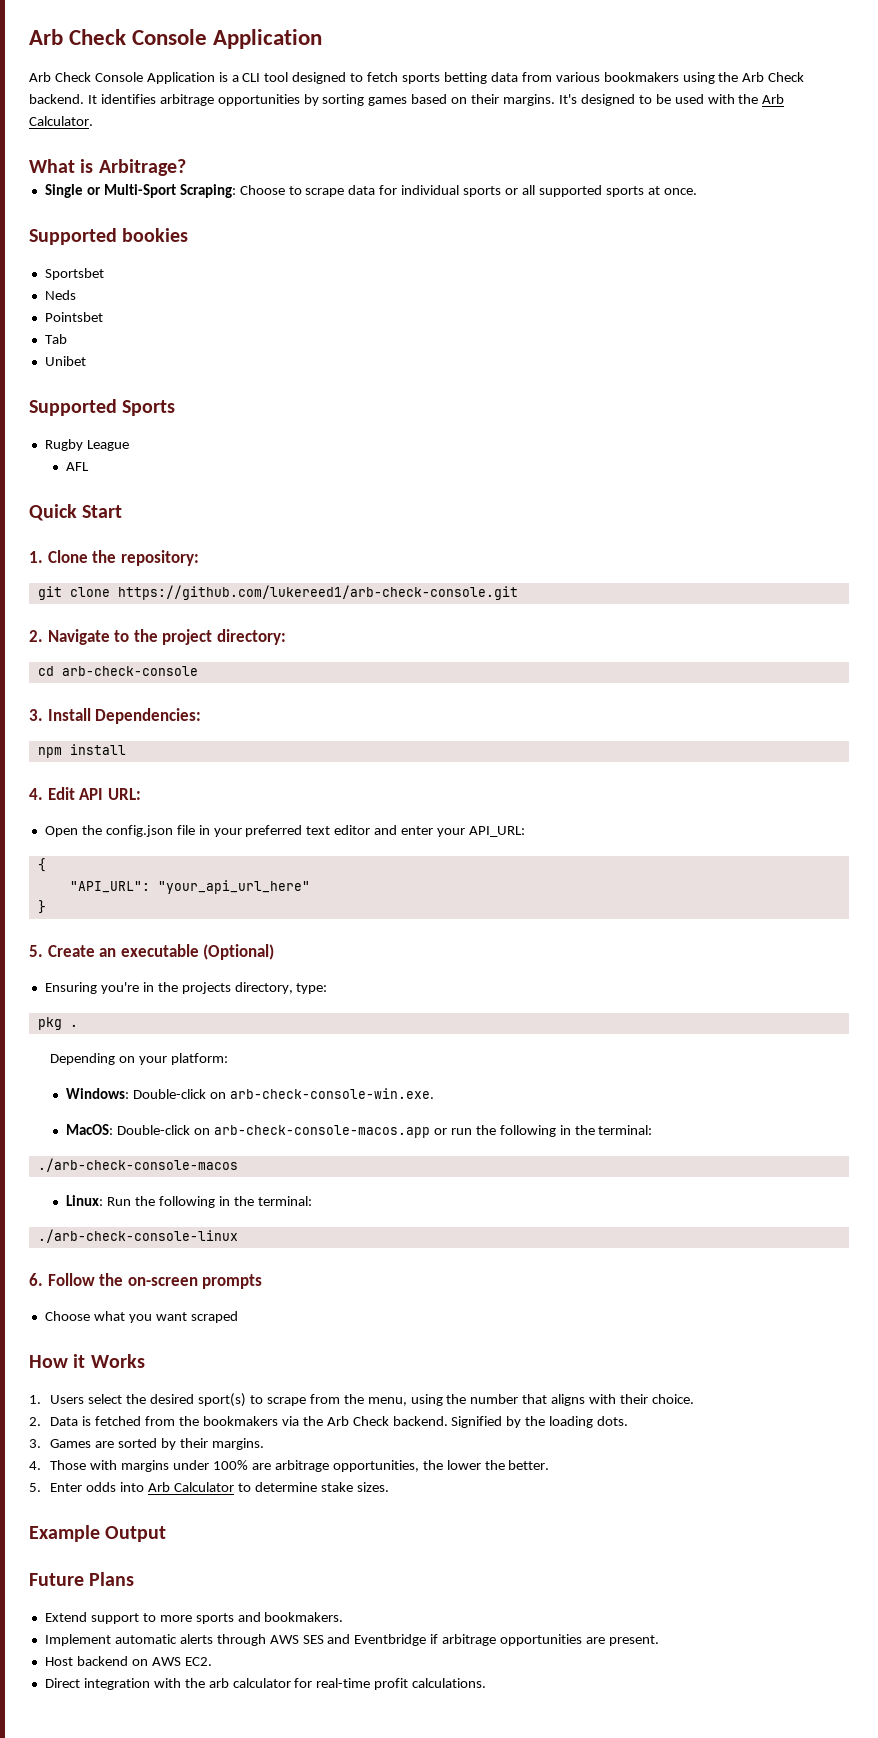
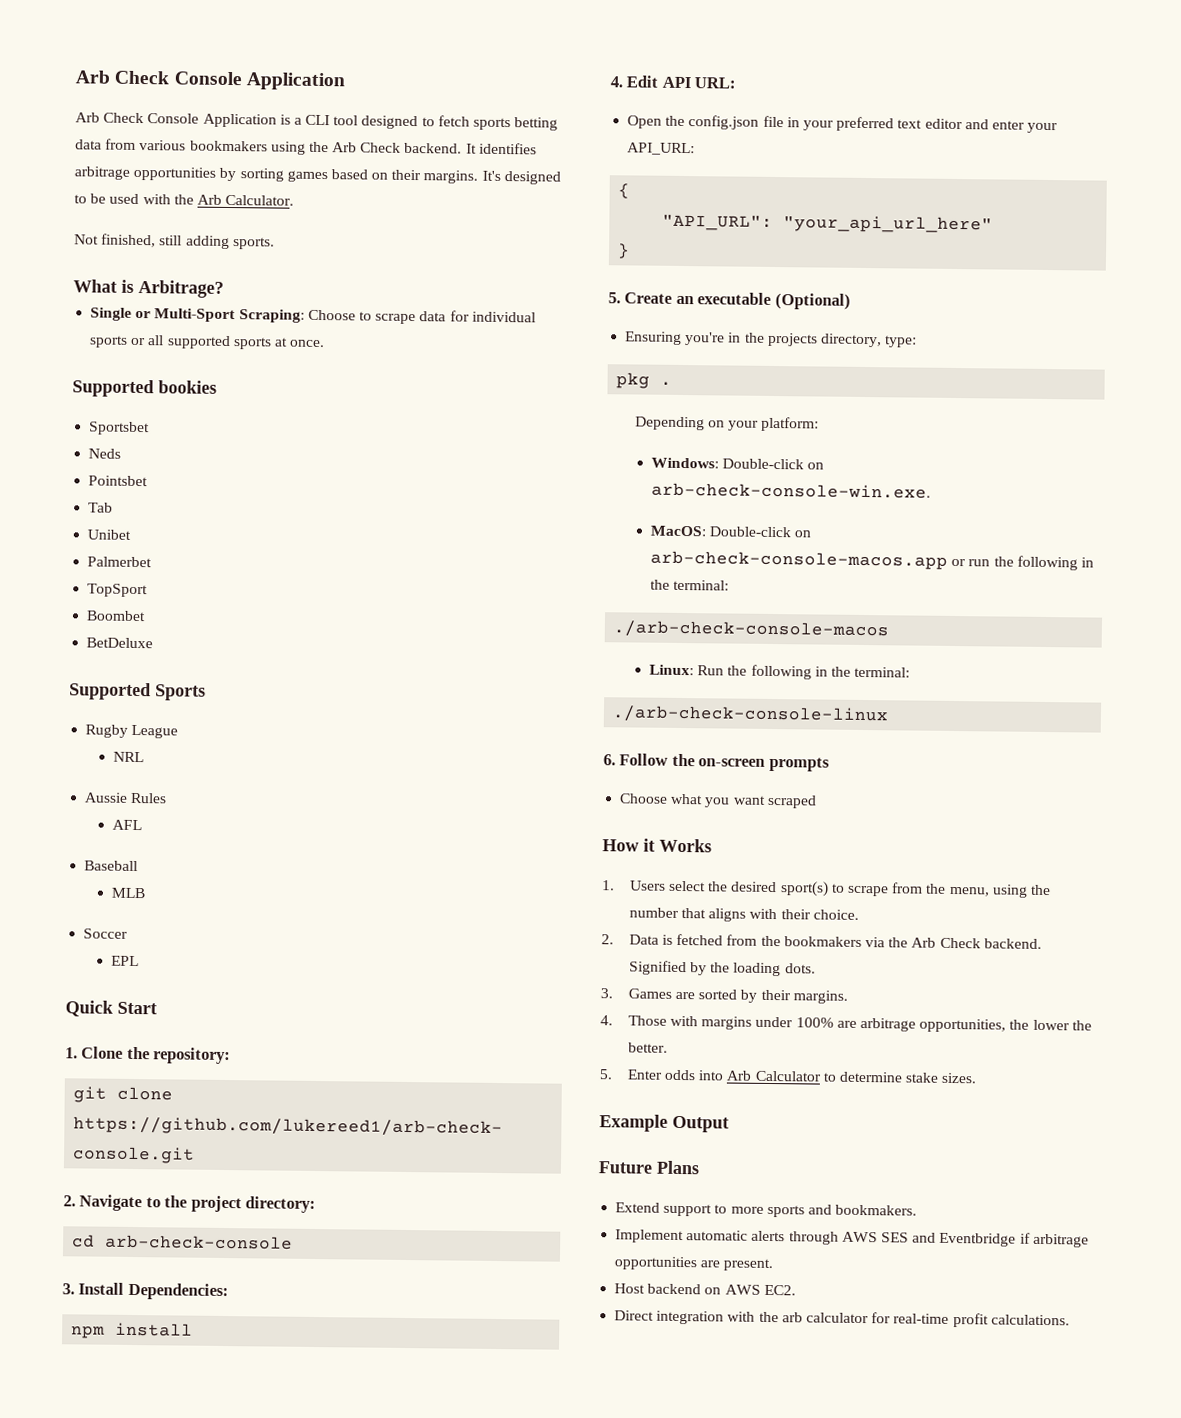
(93, 121) none -> [74,233,275,250] // Not finished, still adding sports.
(86, 361) none -> [87,556,153,568] [87,583,149,598] [86,610,147,622] [86,637,154,649] // Palmerbet // TopSport // Boombet // BetDeluxe
[66,462,90,471] AFL -> [112,751,144,763] [84,792,168,804] [111,819,142,831] [84,860,139,872] [110,887,146,899] [83,928,129,939] [110,955,139,967] NRL // Aussie Rules // AFL // Baseball // MLB // Soccer // EPL

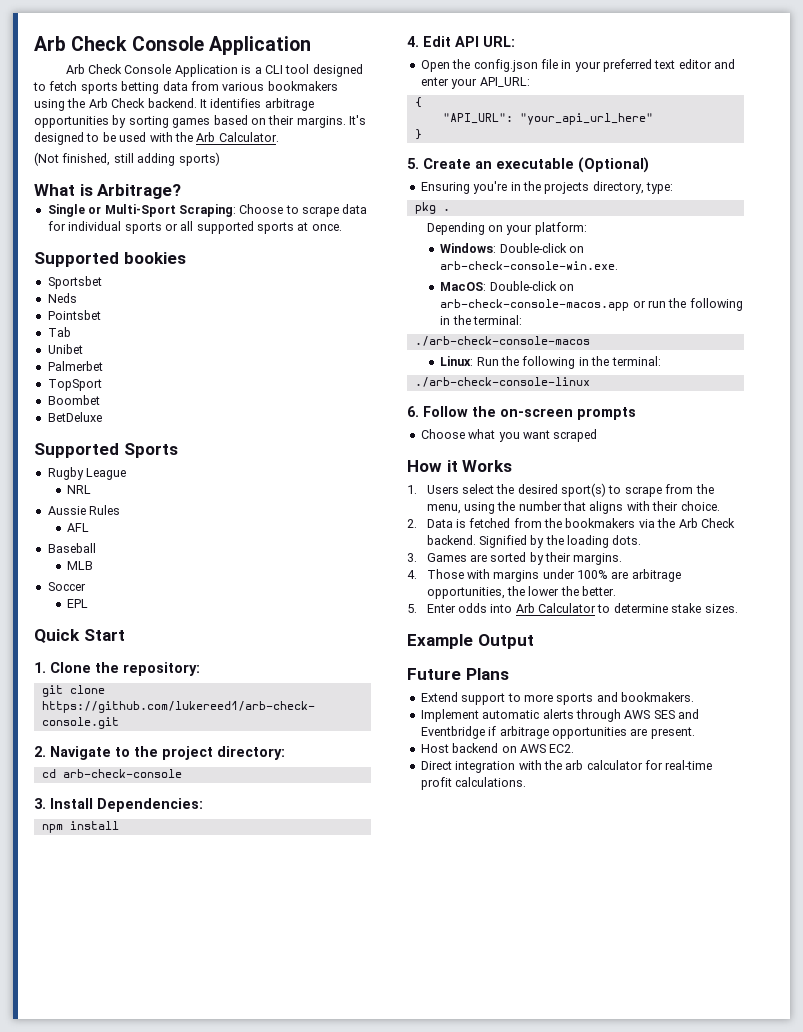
[74,234,99,245] Not -> [34,152,59,166] (Not
[232,237,275,250] sports. -> [178,152,220,166] sports)

